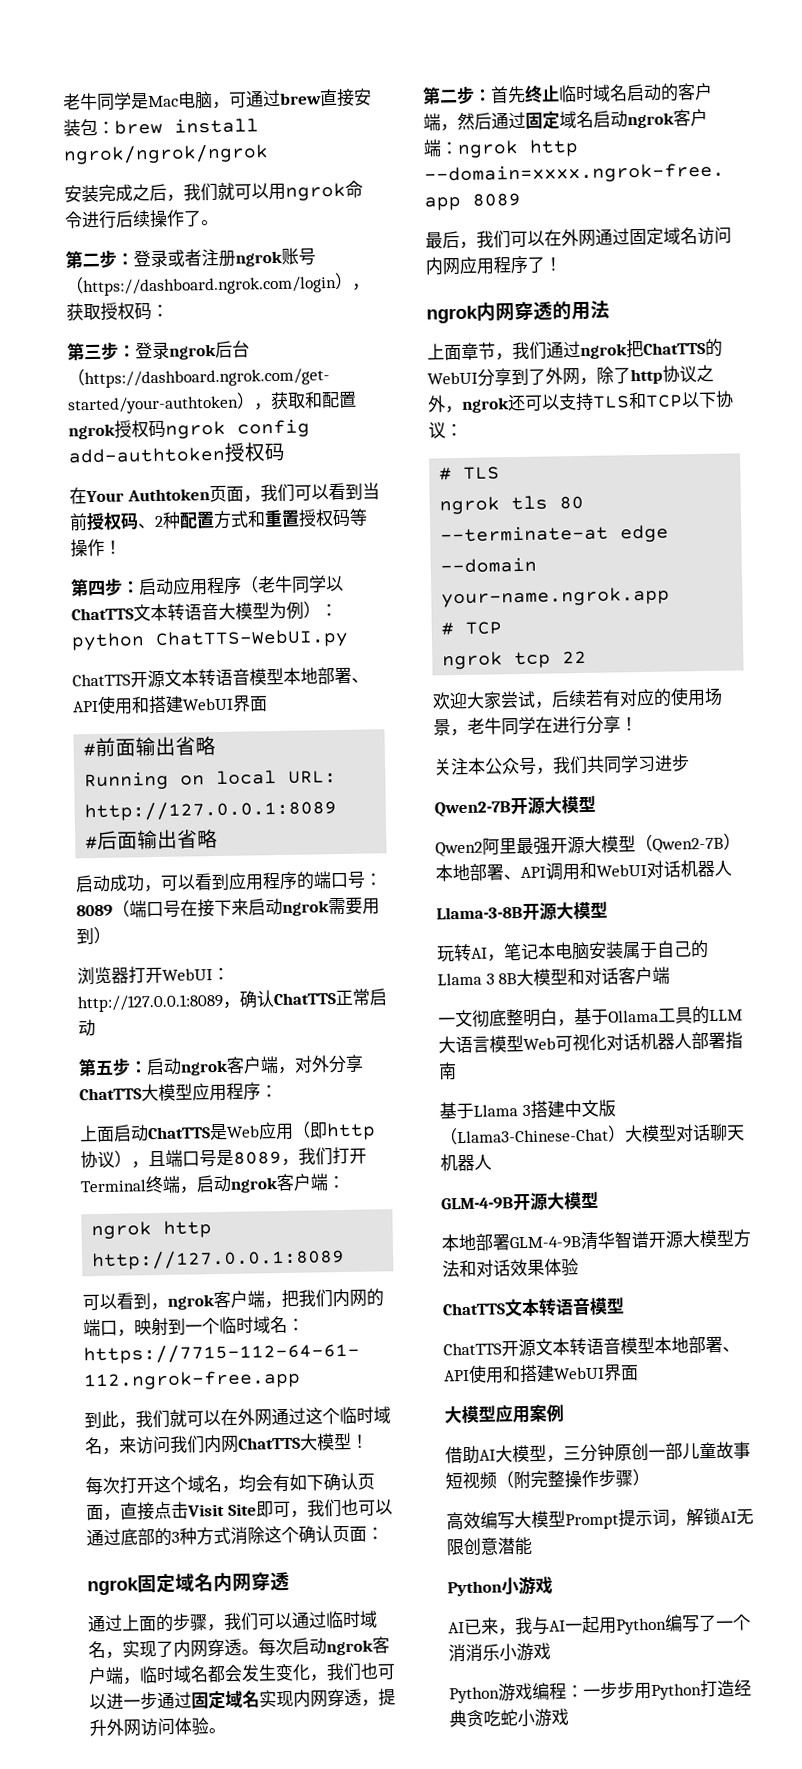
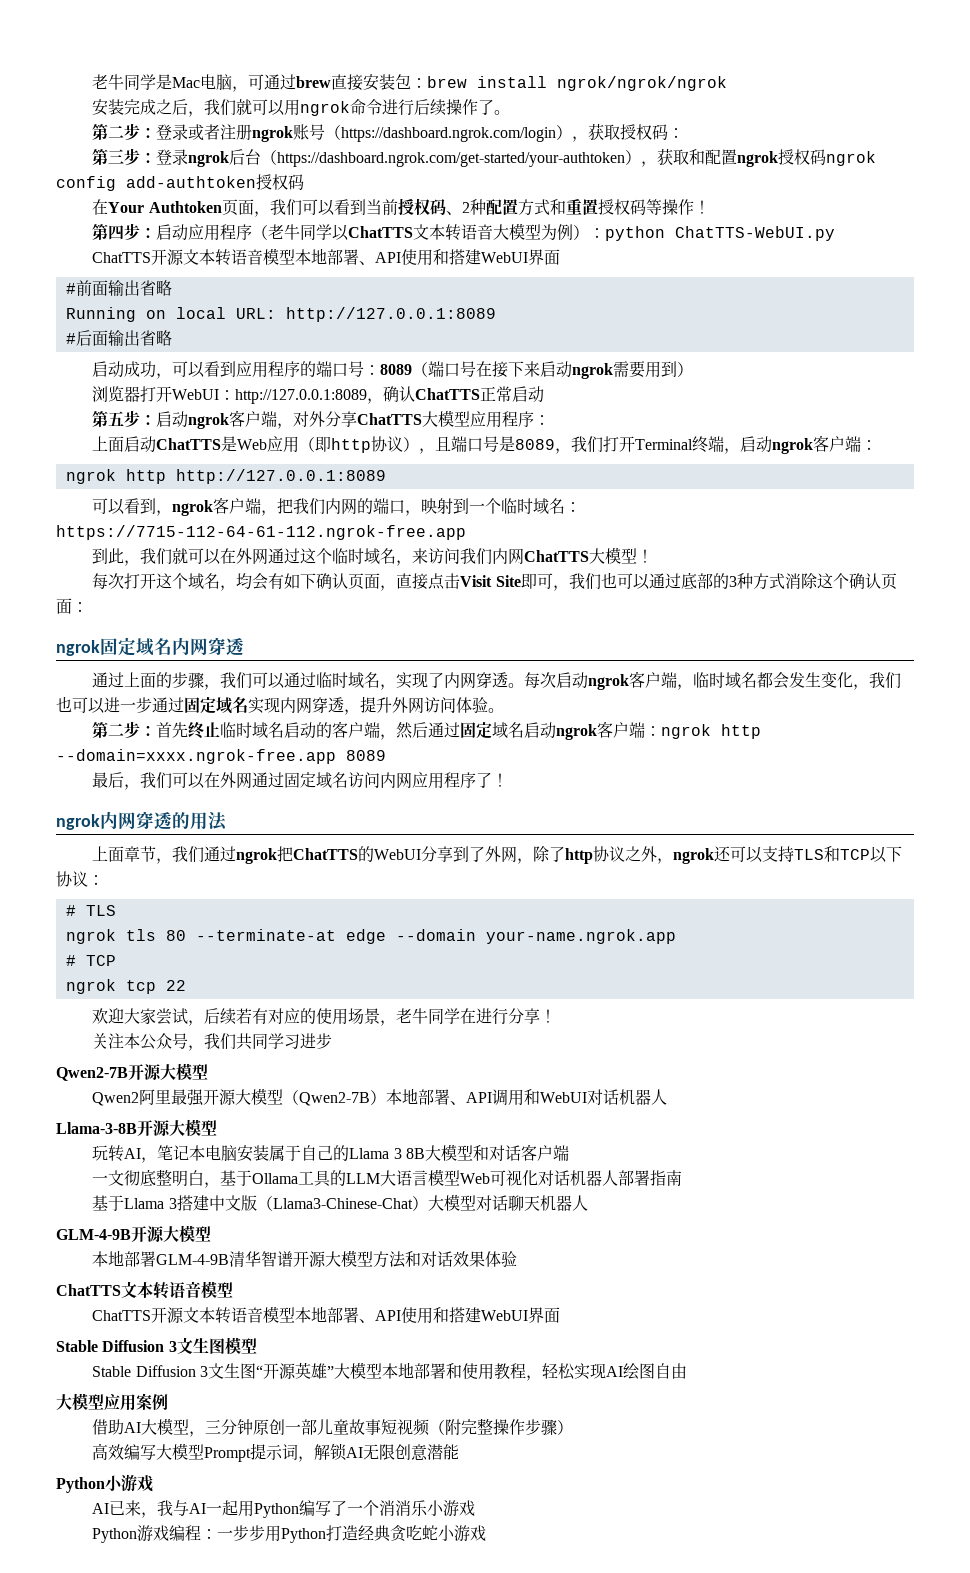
(639, 1372) none -> [56,1337,257,1355] [92,1362,688,1381] // Stable Diffusion 3文生图模型 // Stable Diffusion 3文生图“开源英雄”大模型本地部署和使用教程，轻松实现AI绘图自由

